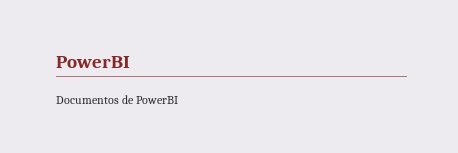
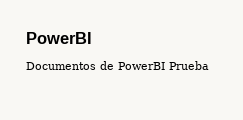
(179, 100) none -> [169,61,209,70] Prueba

